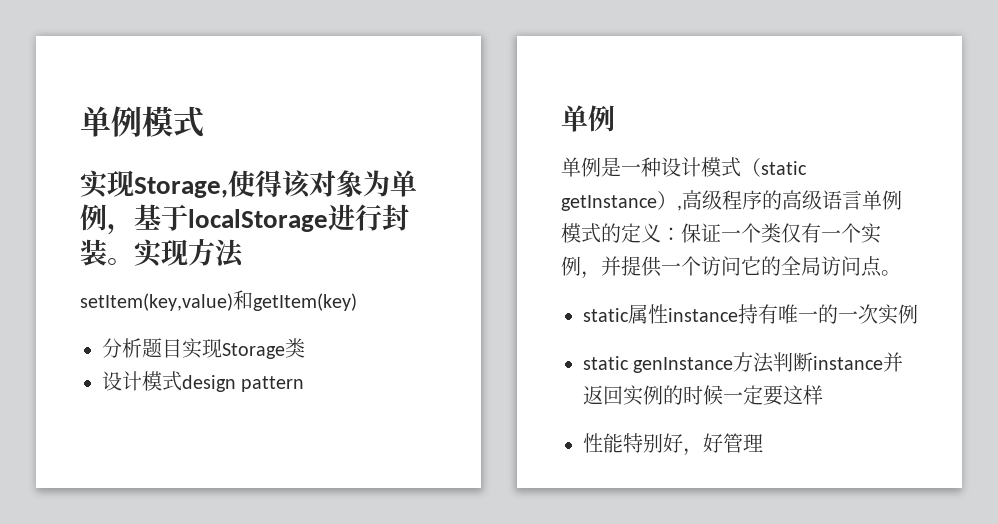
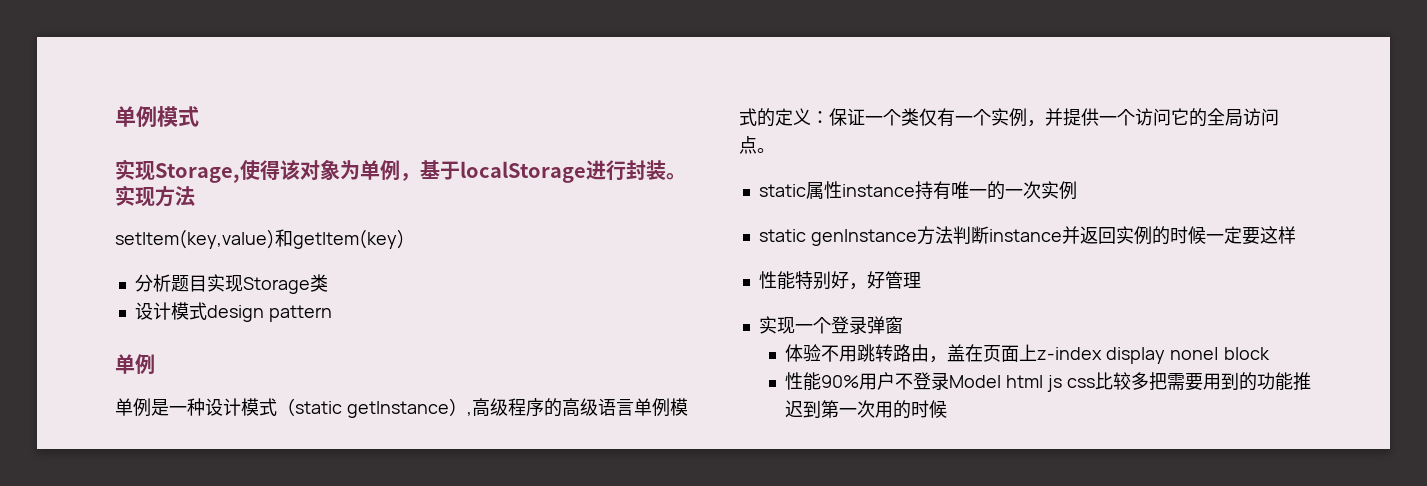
(763, 443) none -> [758,316,903,334] [785,344,1270,364] [785,372,1311,392] [785,400,948,419] // 实现一个登录弹窗 // 体验不用跳转路由，盖在页面上z-index display none| block // 性能90%用户不登录Model html js css比较多把需要用到的功能推迟到第一次用的时候

